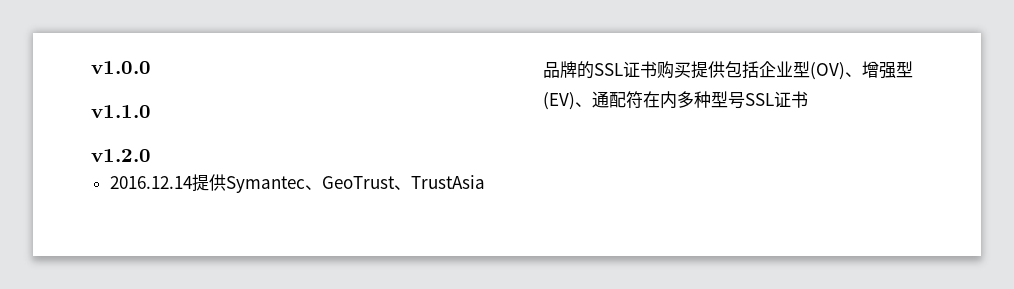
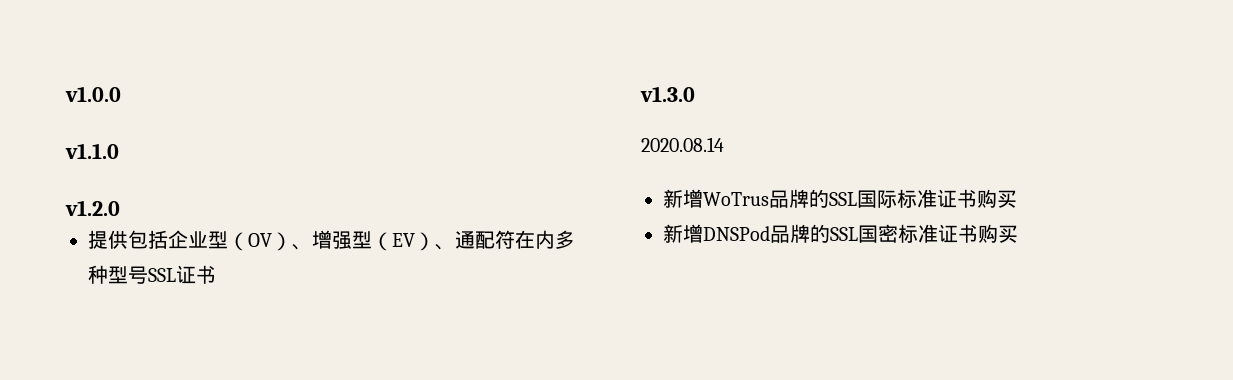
[109,174,485,193] [542,61,913,80] [542,92,575,110] 2016.12.14提供Symantec、GeoTrust、TrustAsia品牌的SSL证书购买提供包括企业型(OV)、增强型(EV) -> [88,230,435,251] 提供包括企业型（OV）、增强型（EV）
(808, 99) none -> [640,86,695,102] [641,137,724,152] [663,189,1017,208] [663,224,1018,243] // v1.3.0 // 2020.08.14 // 新增WoTrus品牌的SSL国际标准证书购买 // 新增DNSPod品牌的SSL国密标准证书购买

